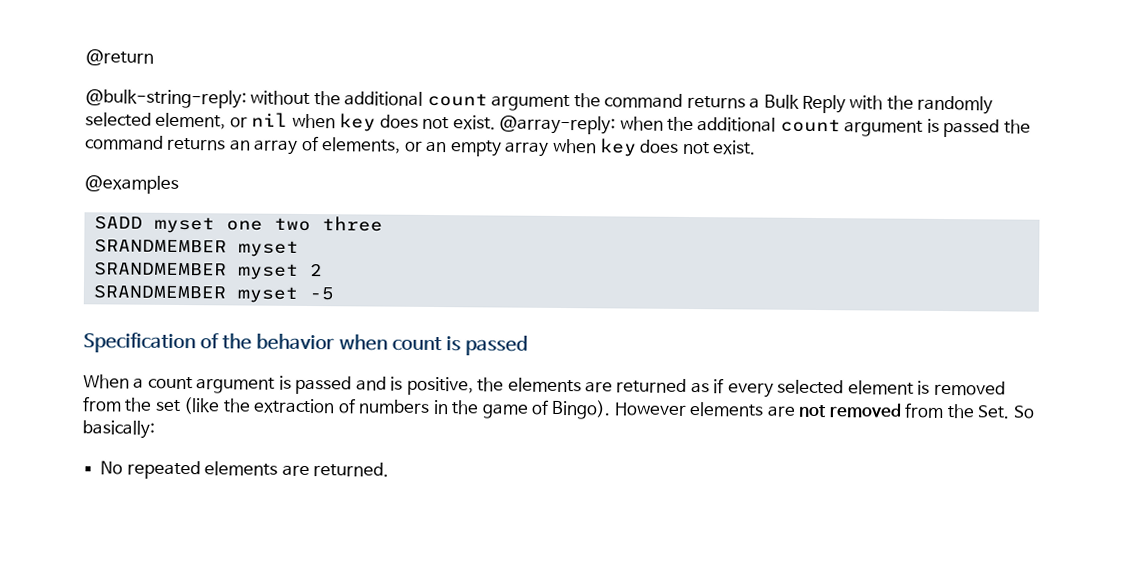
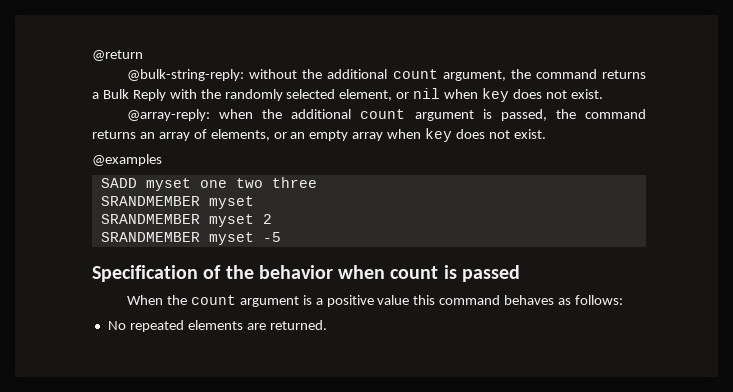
[491,94,571,112] argument -> [442,70,506,81] argument,
(496, 122) none -> (603, 94) //
[943,118,1001,138] passed -> [500,109,547,121] passed,
[133,375,1006,398] [82,396,1035,420] [82,420,155,439] a count argument is passed and is positive, the elements are returned as if every selected element is removed from the set (like the extraction of numbers in the game of Bingo). However elements are not removed from the Set. So basically: -> [166,295,623,307] the count argument is a positive value this command behaves as follows:

